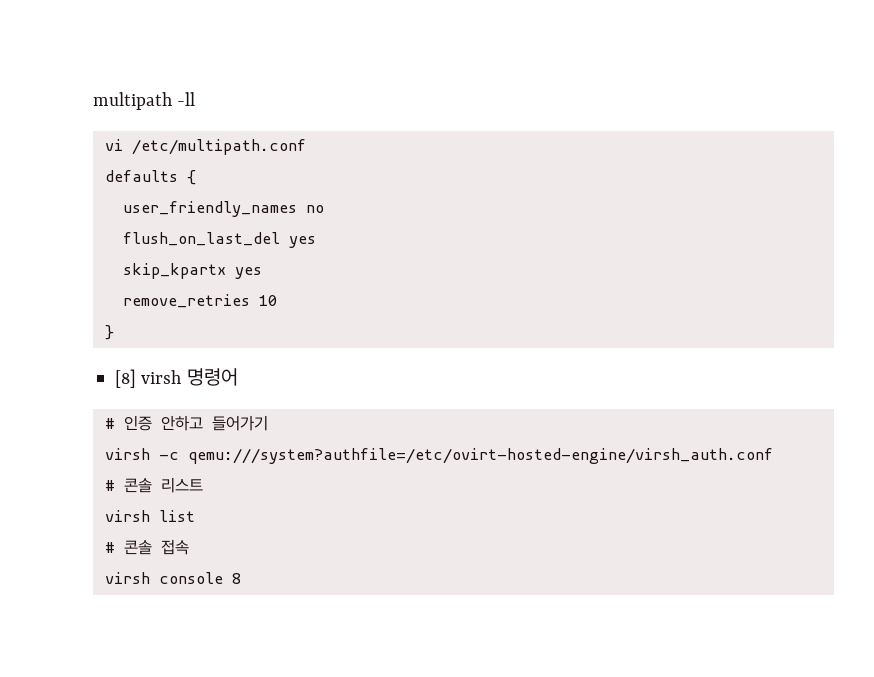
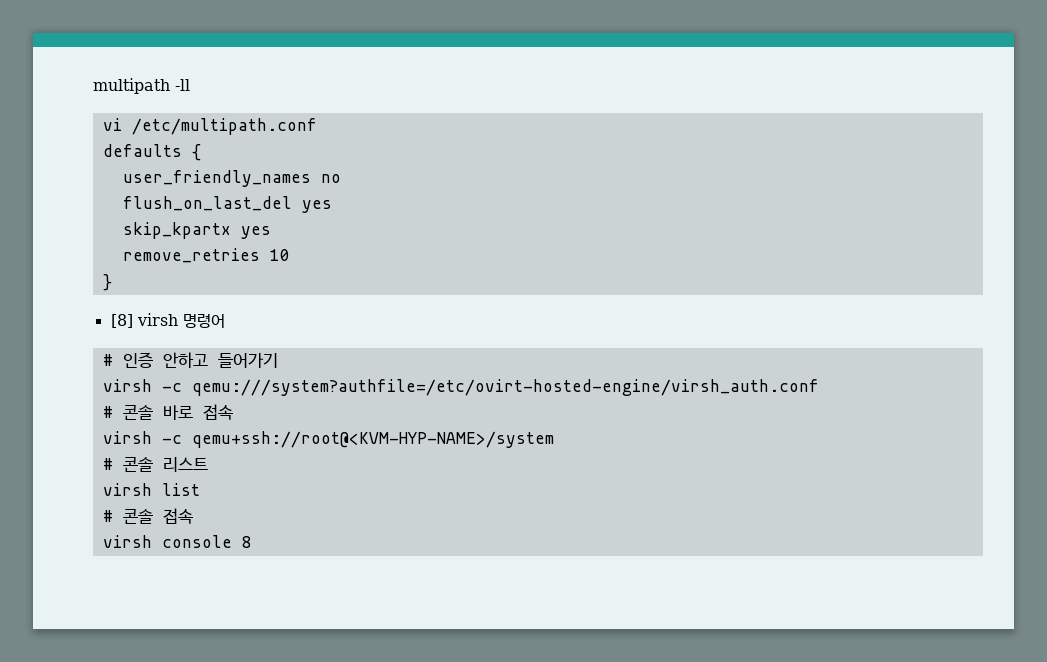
(773, 456) none -> [102,404,233,420] [102,431,554,448] // # 콘솔 바로 접속 // virsh -c qemu+ssh://root@<KVM-HYP-NAME>/system

